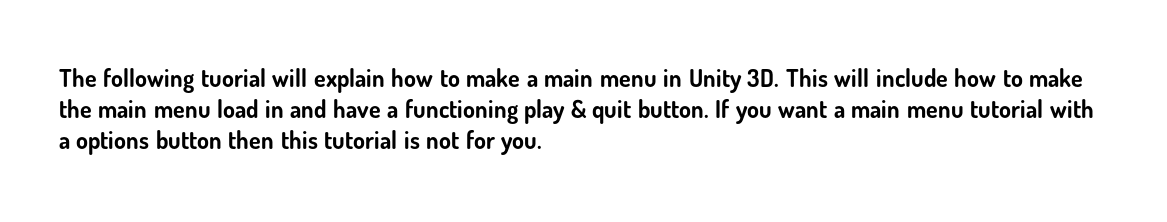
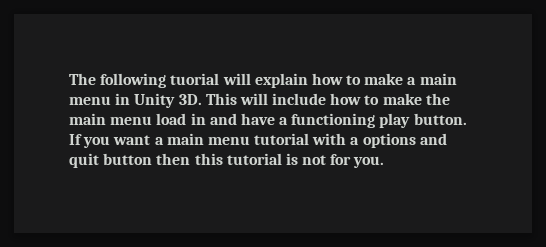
[570,99,632,124] & quit -> (411, 120) none
(150, 143) none -> [419,133,447,145] [69,153,99,168] and quit

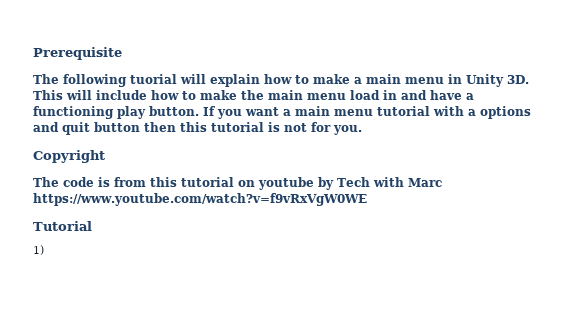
(69, 79) none -> [33,47,122,60] Prerequisite //
(385, 162) none -> [33,150,105,163] [33,177,442,190] [33,193,367,206] [33,221,92,231] [33,245,44,255] // Copyright // The code is from this tutorial on youtube by Tech with Marc https://www.youtube.com/watch?v=f9vRxVgW0WE // Tutorial // 1)

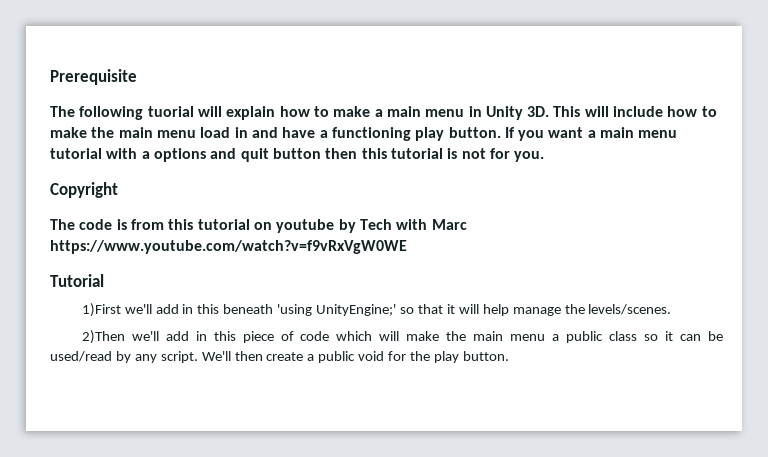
[33,245,44,255] 1) -> [81,303,672,317] [81,330,723,344] [50,351,509,363] 1)First we'll add in this beneath 'using UnityEngine;' so that it will help manage the levels/scenes. // 2)Then we'll add in this piece of code which will make the main menu a public class so it can be used/read by any script. We'll then create a public void for the play button.

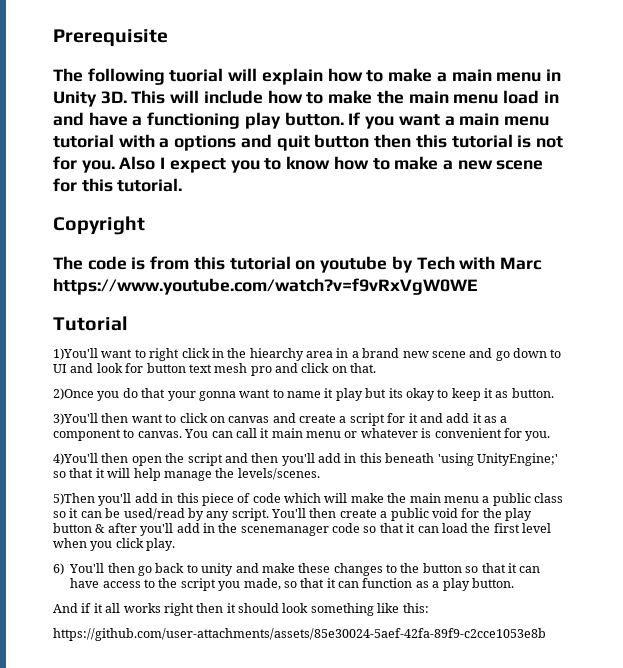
(545, 156) none -> [119,156,544,173] [53,178,183,192] Also I expect you to know how to make a new scene for this tutorial.
[81,303,152,317] 1)First we'll -> [53,348,562,361] [53,363,377,376] [53,388,554,401] [53,413,508,426] [53,428,551,441] [53,453,315,466] 1)You'll want to right click in the hiearchy area in a brand new scene and go down to UI and look for button text mesh pro and click on that. // 2)Once you do that your gonna want to name it play but its okay to keep it as button. // 3)You'll then want to click on canvas and create a script for it and add it as a component to canvas. You can call it main menu or whatever is convenient for you. // 4)You'll then open the script and then you'll
[81,330,159,344] 2)Then we'll -> [53,493,132,506] 5)Then you'll
[201,351,231,361] We'll -> [271,508,306,518] You'll
[462,351,509,361] button. -> [53,523,551,536] [53,538,176,551] [53,563,541,576] [70,578,514,591] [53,603,429,616] [53,628,546,641] button & after you'll add in the scenemanager code so that it can load the first level when you click play. // 6) You'll then go back to unity and make these changes to the button so that it can have access to the script you made, so that it can function as a play button. // And if it all works right then it should look something like this: // https://github.com/user-attachments/assets/85e30024-5aef-42fa-89f9-c2cce1053e8b

